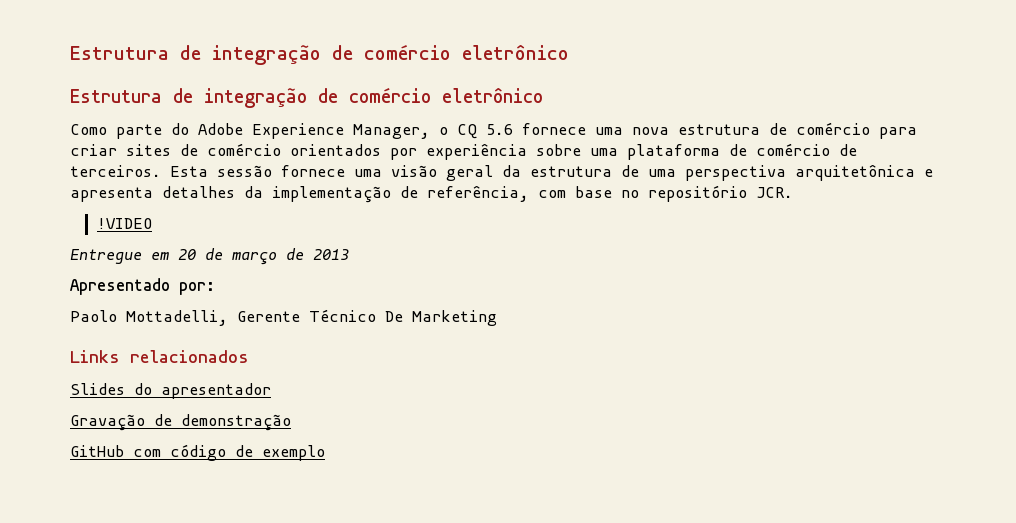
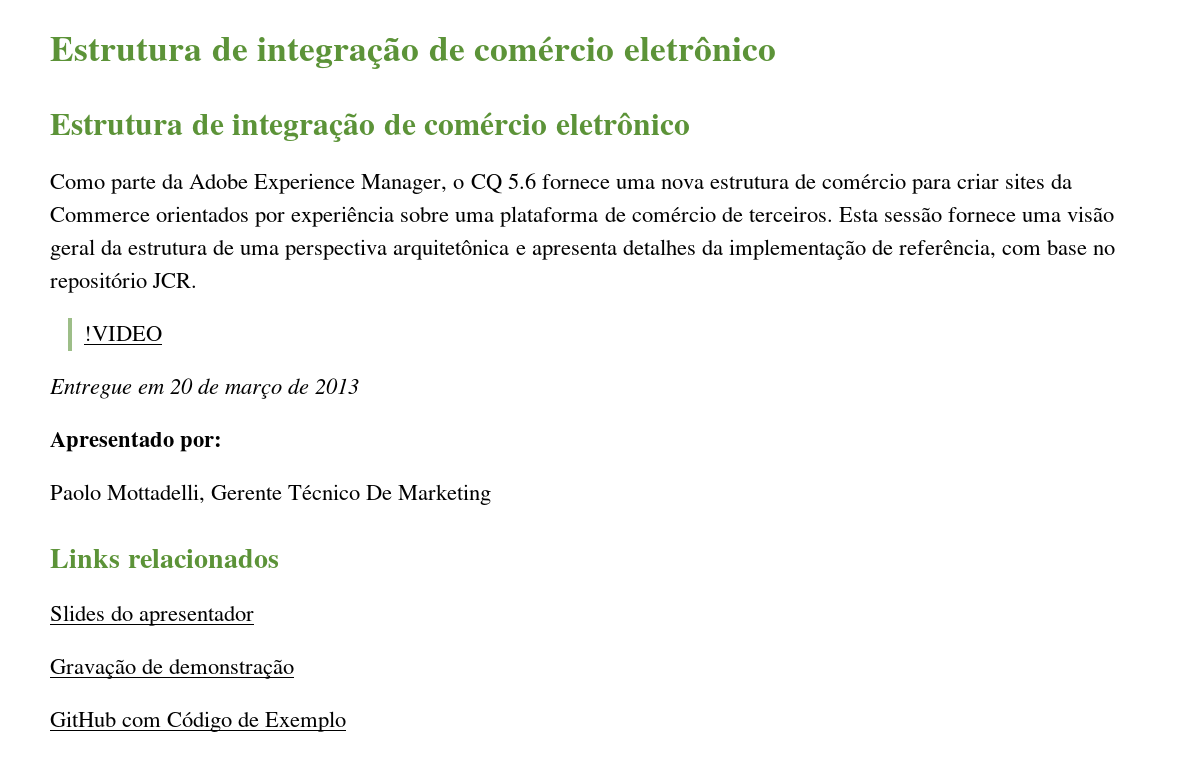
[171,123,189,135] do -> [162,173,184,189] da
[180,143,281,156] de comércio -> [1051,173,1073,189] [50,207,150,222] da Commerce
[170,444,325,461] código de exemplo -> [167,711,347,732] Código de Exemplo

